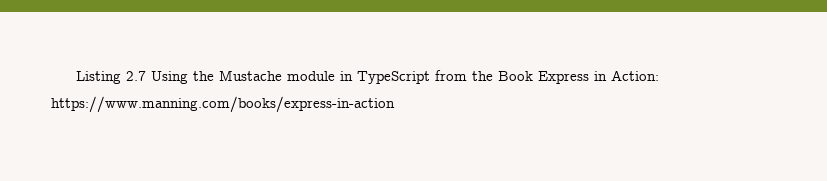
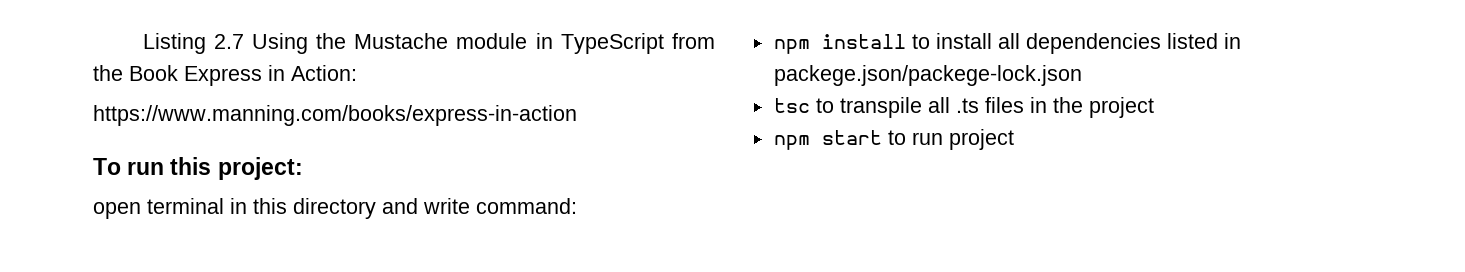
(395, 104) none -> [93,157,303,180] [93,198,577,219] [773,33,1241,54] [773,65,1082,86] [773,97,1154,118] [773,129,1014,150] // To run this project: // open terminal in this directory and write command: // npm install to install all dependencies listed in packege.json/packege-lock.json // tsc to transpile all .ts files in the project // npm start to run project

